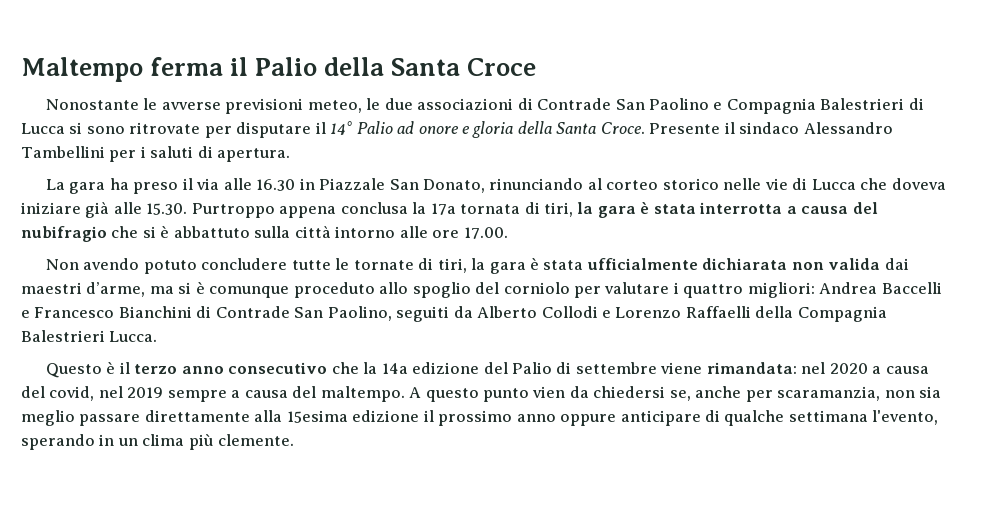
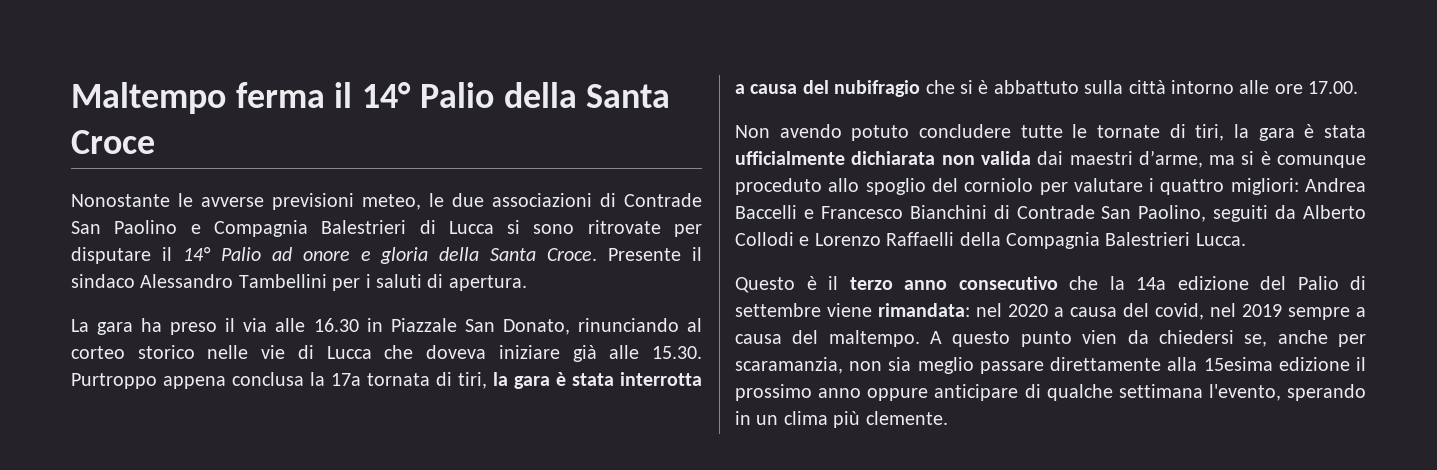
(249, 66) none -> [362,82,412,108] 14°

